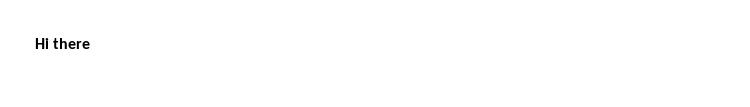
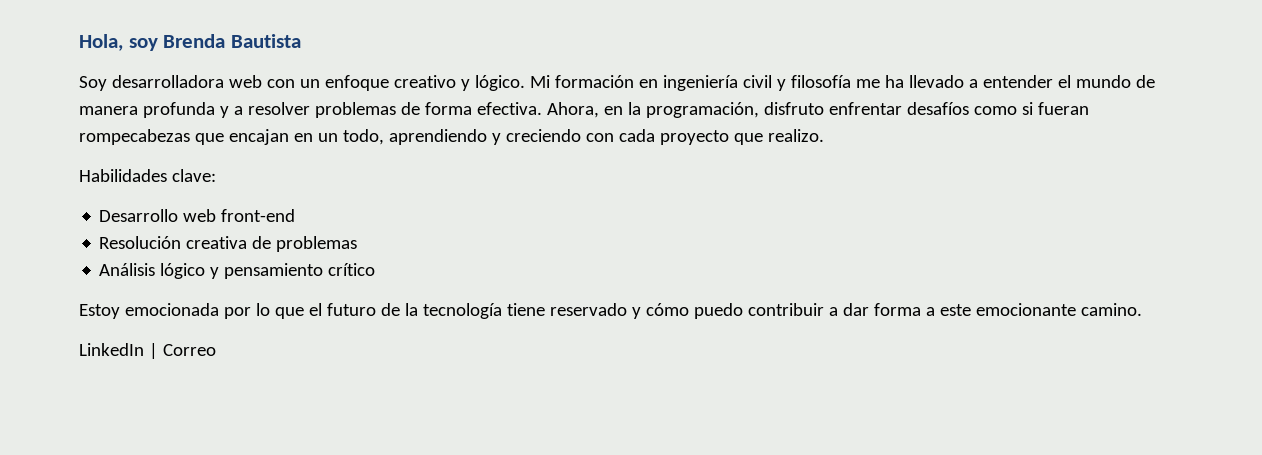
[35,38,91,49] Hi there -> [79,34,301,51] [79,75,1155,91] [79,102,1089,118] [79,129,824,145] [79,169,216,182] [99,209,296,222] [99,236,358,252] [99,263,376,279] [79,303,1142,319] [79,343,216,359] Hola, soy Brenda Bautista // Soy desarrolladora web con un enfoque creativo y lógico. Mi formación en ingeniería civil y filosofía me ha llevado a entender el mundo de manera profunda y a resolver problemas de forma efectiva. Ahora, en la programación, disfruto enfrentar desafíos como si fueran rompecabezas que encajan en un todo, aprendiendo y creciendo con cada proyecto que realizo. // Habilidades clave: // Desarrollo web front-end // Resolución creativa de problemas // Análisis lógico y pensamiento crítico // Estoy emocionada por lo que el futuro de la tecnología tiene reservado y cómo puedo contribuir a dar forma a este emocionante camino. // LinkedIn | Correo

